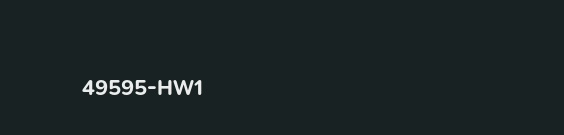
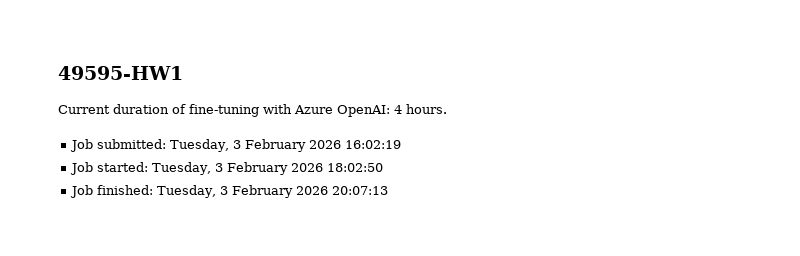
(203, 87) none -> [58,104,447,117] [70,139,402,152] [70,162,384,175] [70,185,389,198] // Current duration of fine-tuning with Azure OpenAI: 4 hours. // Job submitted: Tuesday, 3 February 2026 16:02:19 // Job started: Tuesday, 3 February 2026 18:02:50 // Job finished: Tuesday, 3 February 2026 20:07:13

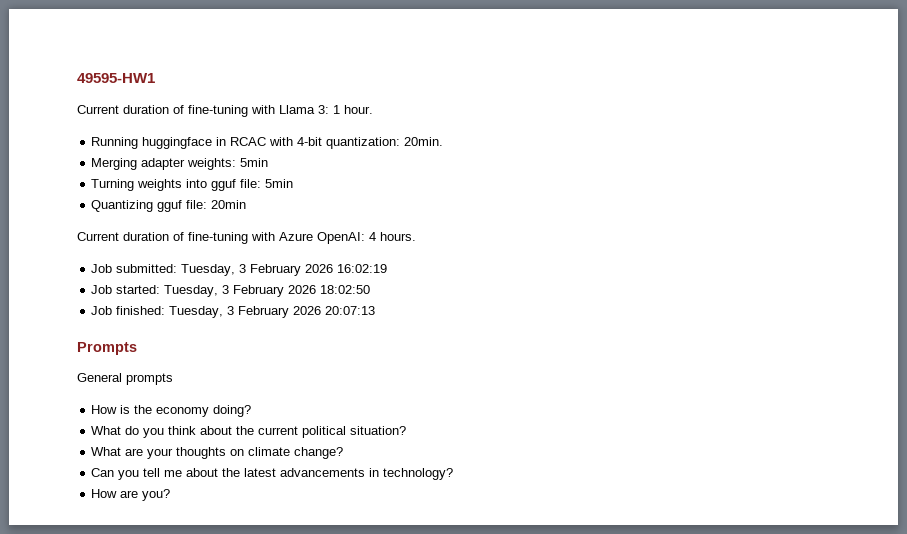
(183, 73) none -> [77,105,373,117] [91,137,444,149] [91,158,269,170] [91,179,294,191] [91,200,247,212] // Current duration of fine-tuning with Llama 3: 1 hour. // Running huggingface in RCAC with 4-bit quantization: 20min. // Merging adapter weights: 5min // Turning weights into gguf file: 5min // Quantizing gguf file: 20min
(389, 190) none -> [77,342,137,355] [77,373,173,385] [91,405,252,417] [91,426,407,438] [91,447,344,459] [91,468,454,480] [91,489,171,501] // Prompts // General prompts // How is the economy doing? // What do you think about the current political situation? // What are your thoughts on climate change? // Can you tell me about the latest advancements in technology? // How are you?

